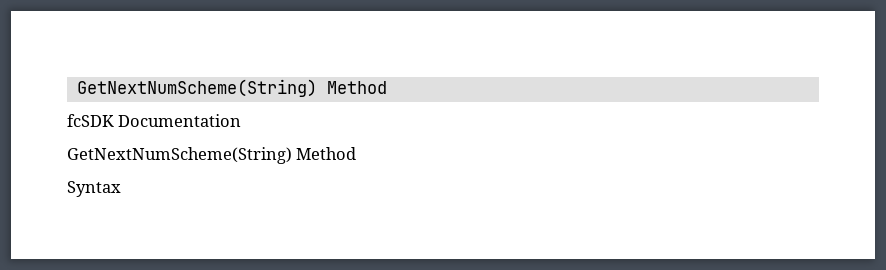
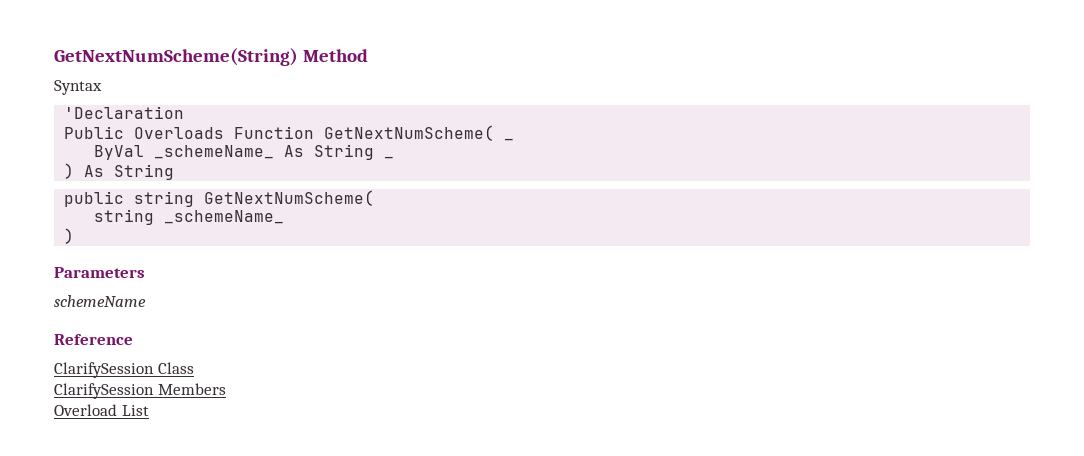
[76,79,387,97] [67,114,242,127] [67,147,357,164] [67,181,121,197] GetNextNumScheme(String) Method // fcSDK Documentation // GetNextNumScheme(String) Method // Syntax -> [54,48,369,66] [54,80,102,95] [64,106,185,119] [64,125,515,141] [94,144,395,160] [64,163,175,180] [64,190,375,207] [94,209,285,225] [64,228,75,244] [54,267,145,278] [54,295,146,307] [54,334,133,345] [54,362,194,378] [54,383,226,399] [54,404,149,416] GetNextNumScheme(String) Method // Syntax // 'Declaration // Public Overloads Function GetNextNumScheme( _ // ByVal _schemeName_ As String _ // ) As String // public string GetNextNumScheme( // string _schemeName_ // ) // Parameters // schemeName // Reference // ClarifySession Class // ClarifySession Members // Overload List

